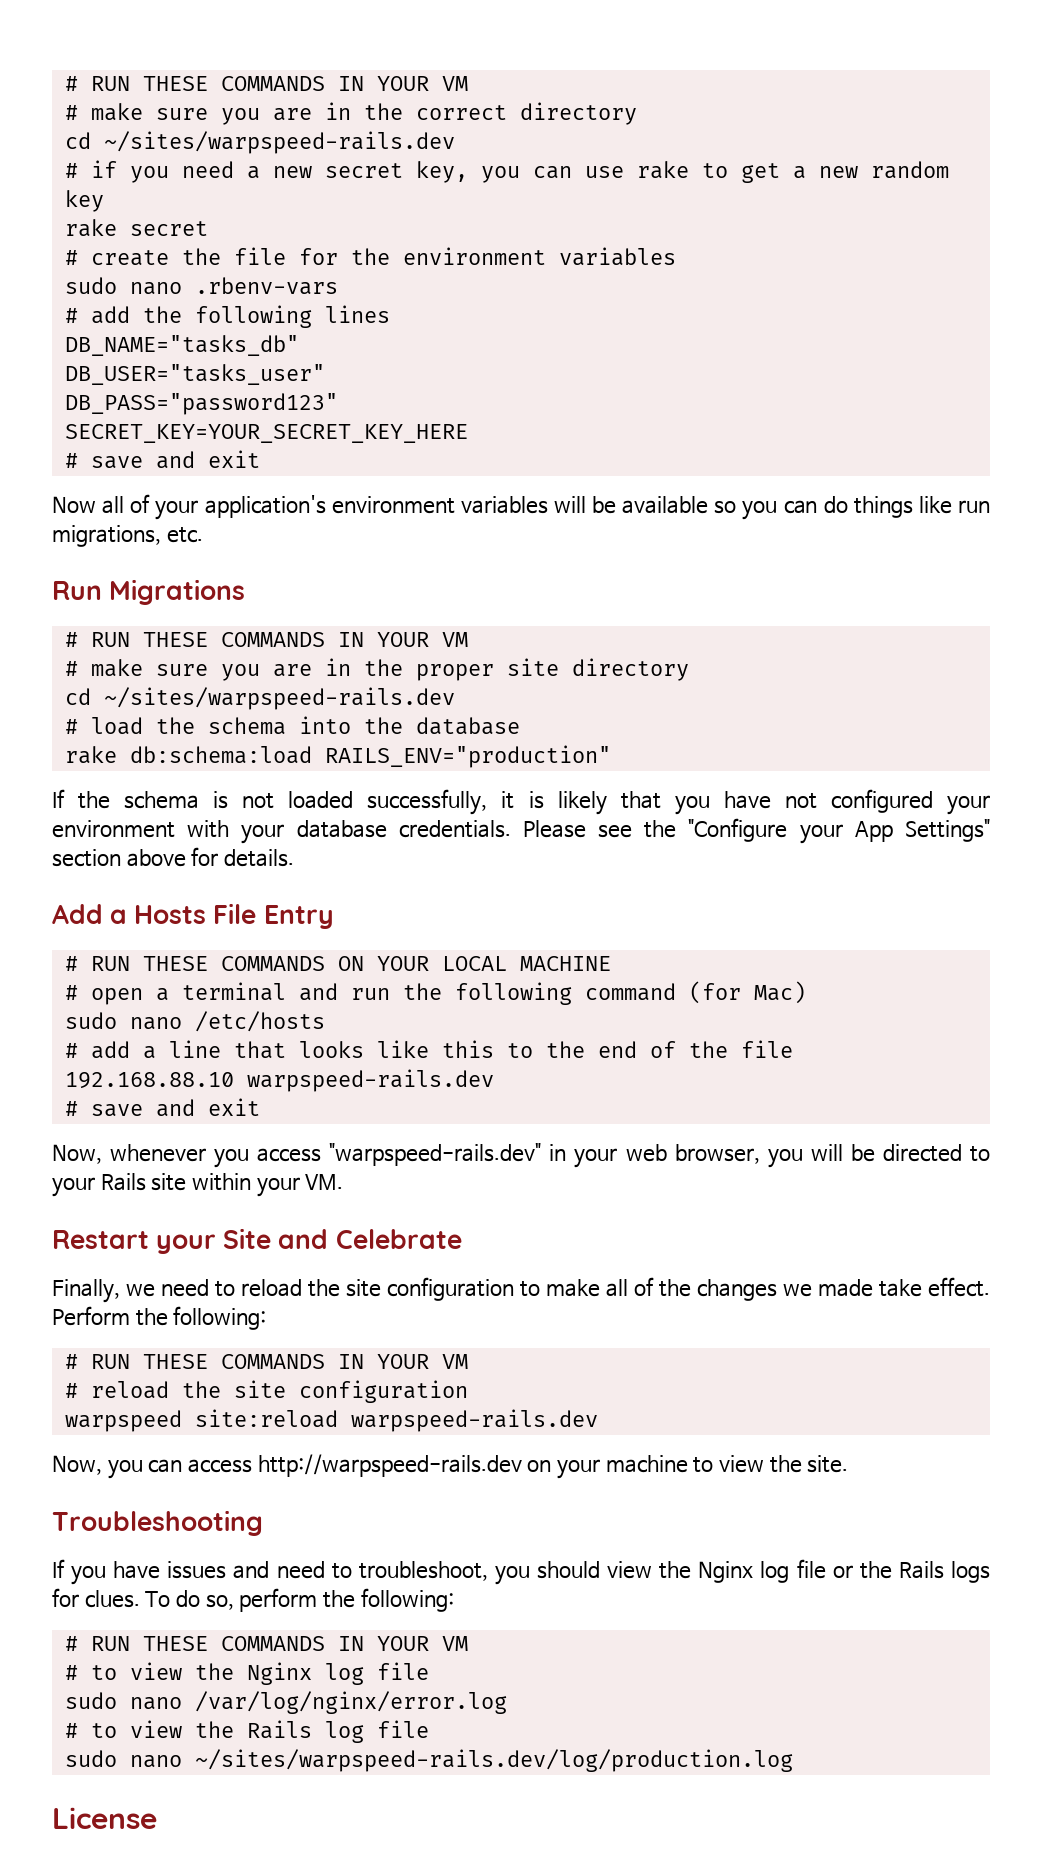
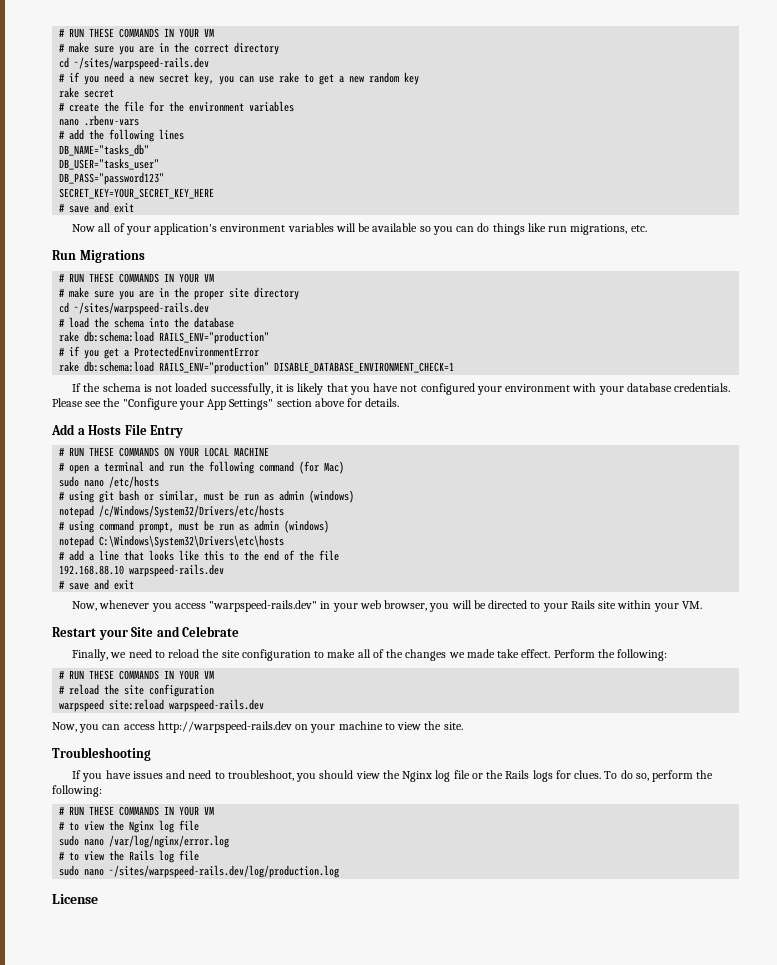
[64,277,117,294] sudo -> (295, 106) none
(611, 756) none -> [59,346,260,359] [59,361,455,374] // # if you get a ProtectedEnvironmentError // rake db:schema:load RAILS_ENV="production" DISABLE_DATABASE_ENVIRONMENT_CHECK=1
(325, 1021) none -> [59,490,355,503] [59,505,285,518] [59,520,330,533] [59,535,285,548] // # using git bash or similar, must be run as admin (windows) // notepad /c/Windows/System32/Drivers/etc/hosts // # using command prompt, must be run as admin (windows) // notepad C:\Windows\System32\Drivers\etc\hosts

